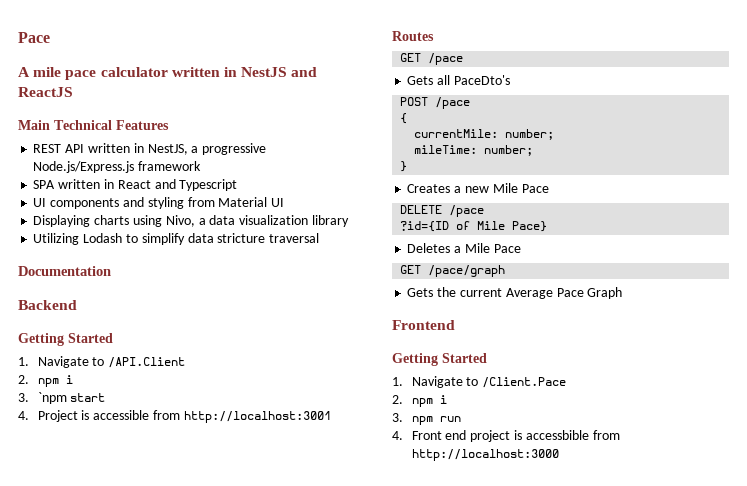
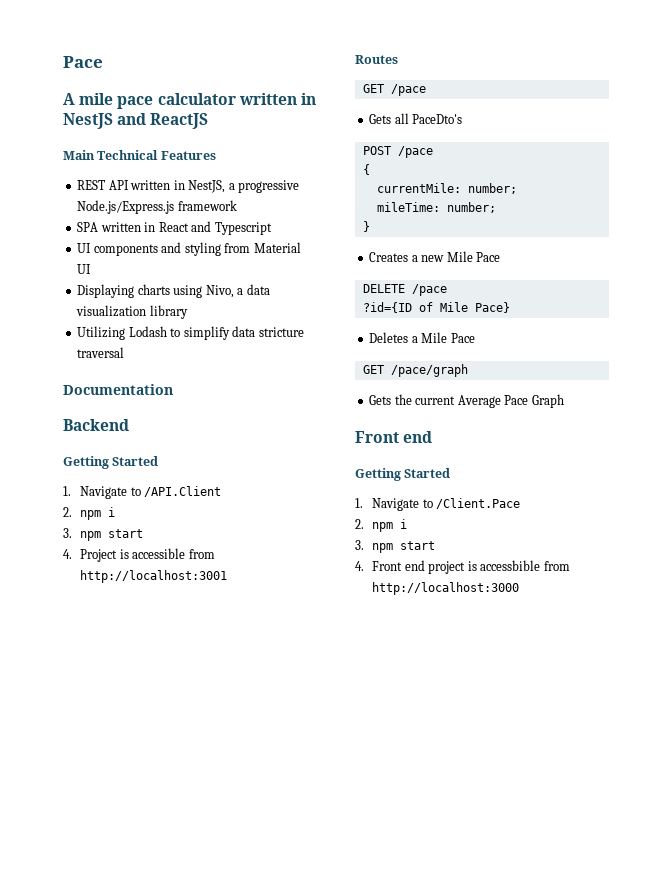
[37,392,67,404] `npm -> [80,531,102,541] npm
[392,320,455,330] Frontend -> [355,431,433,443] Front end
[439,416,461,422] run -> [400,541,436,550] start

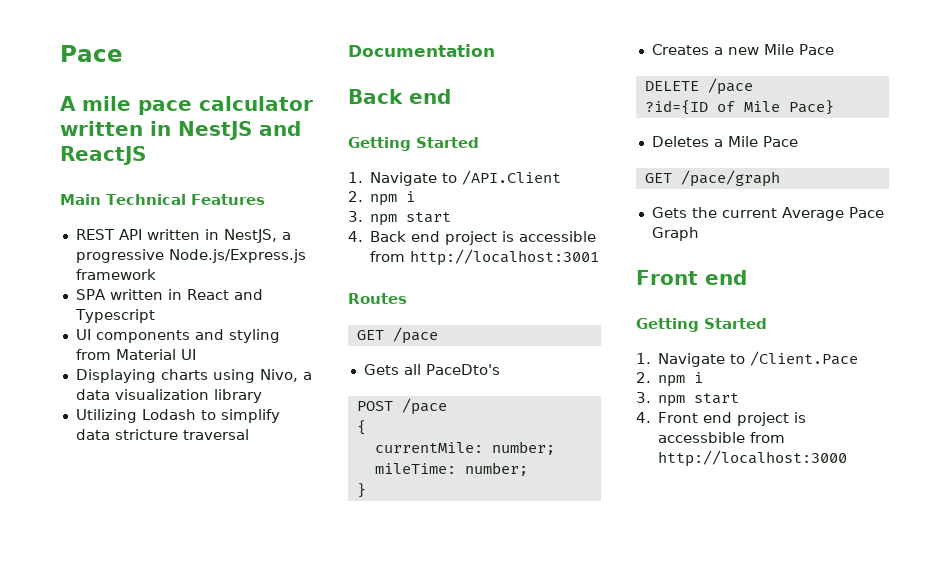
[63,419,129,431] Backend -> [348,89,451,104] Back end
[80,549,118,562] Project -> [370,231,498,245] Back end project

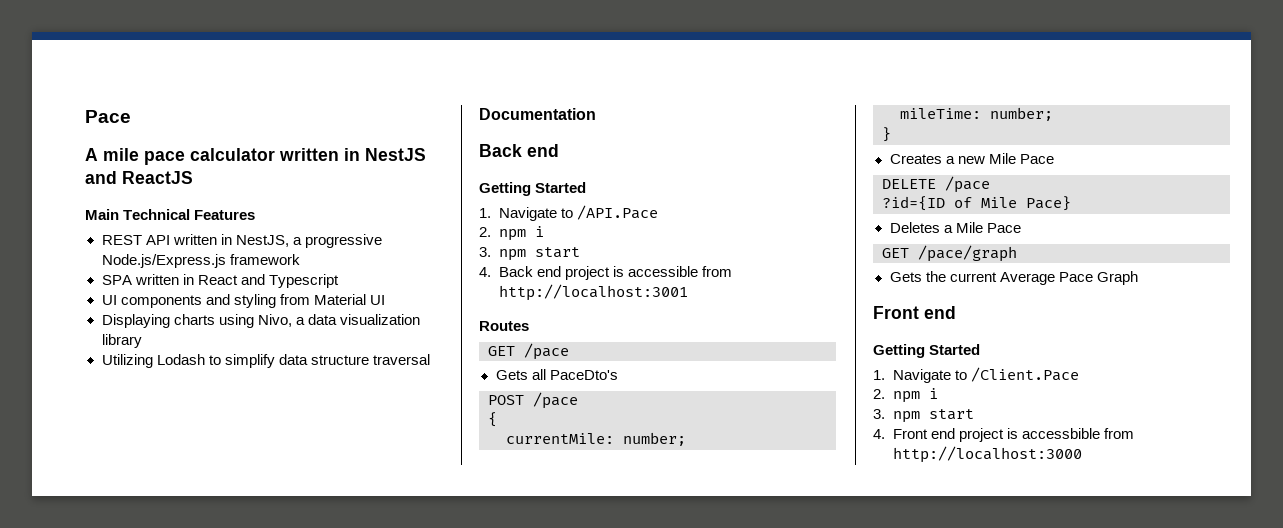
[114,429,178,440] stricture -> [310,355,369,365] structure
[462,170,562,185] /API.Client -> [576,205,658,220] /API.Pace

